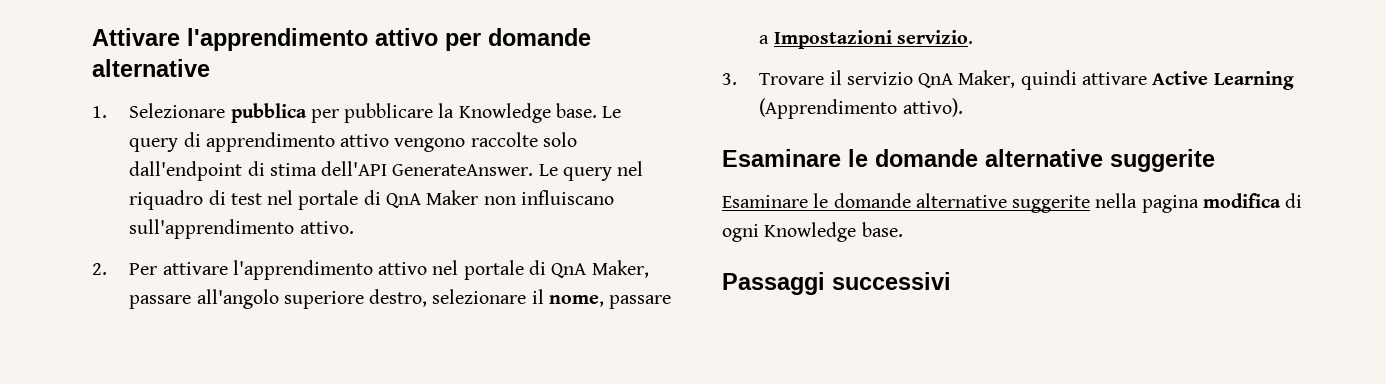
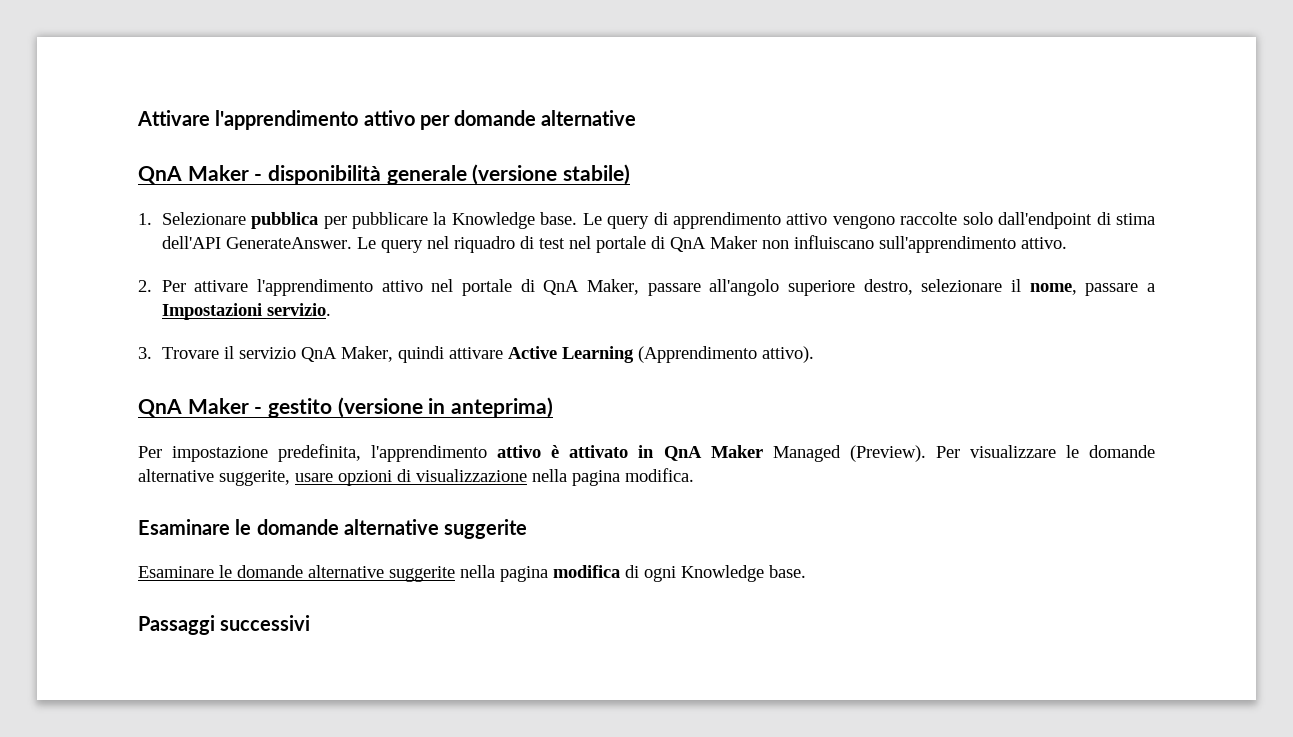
(210, 68) none -> [138,164,631,185] // QnA Maker - disponibilità generale (versione stabile)
(963, 107) none -> [138,397,554,418] [138,444,1156,462] [138,468,694,486] // QnA Maker - gestito (versione in anteprima) // Per impostazione predefinita, l'apprendimento attivo è attivato in QnA Maker Managed (Preview). Per visualizzare le domande alternative suggerite, usare opzioni di visualizzazione nella pagina modifica.

